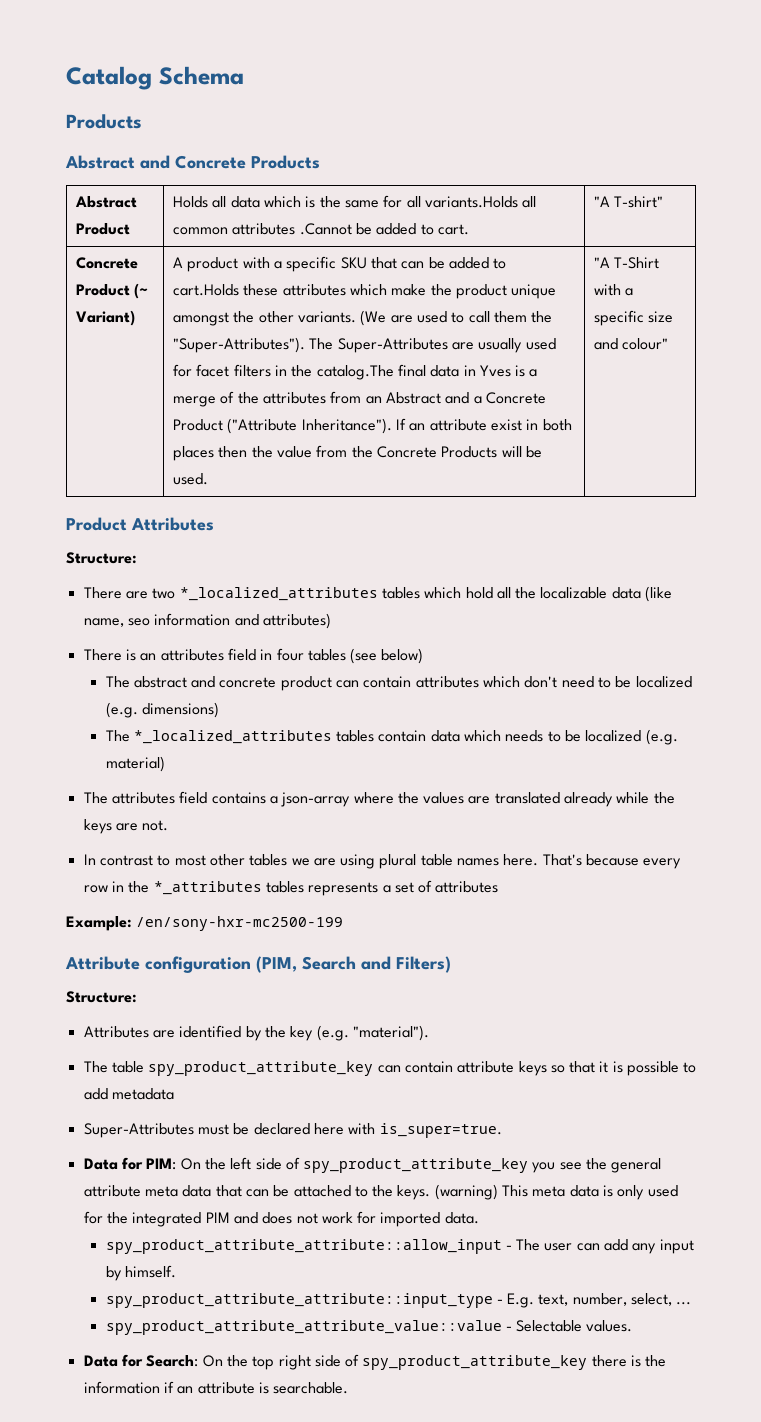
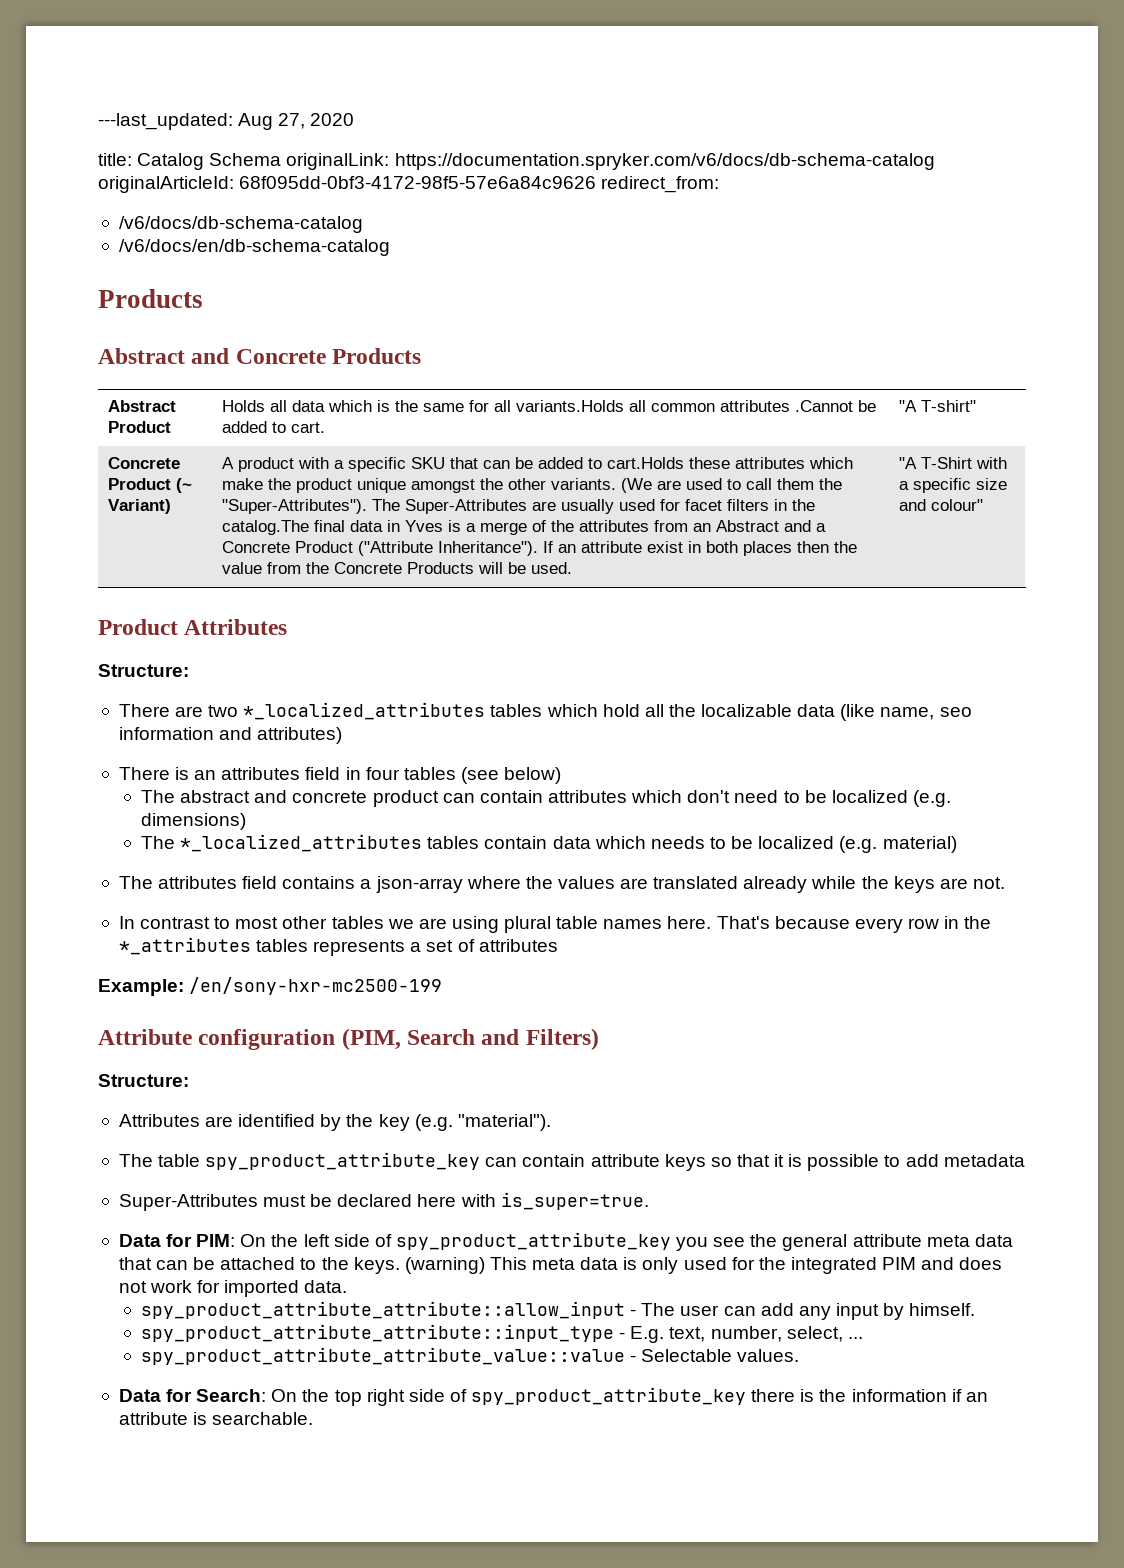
[66,66,244,90] Catalog Schema -> [98,113,355,130] [98,153,935,170] [98,176,720,193] [118,216,363,233] [118,239,390,256] ---last_updated: Aug 27, 2020 // title: Catalog Schema originalLink: https://documentation.spryker.com/v6/docs/db-schema-catalog originalArticleId: 68f095dd-0bf3-4172-98f5-57e6a84c9626 redirect_from: // /v6/docs/db-schema-catalog // /v6/docs/en/db-schema-catalog

